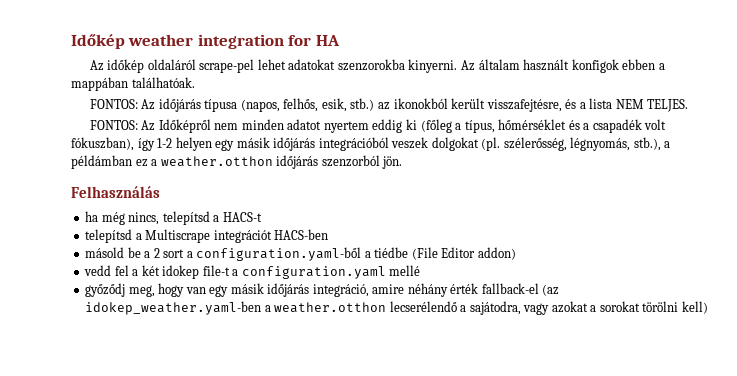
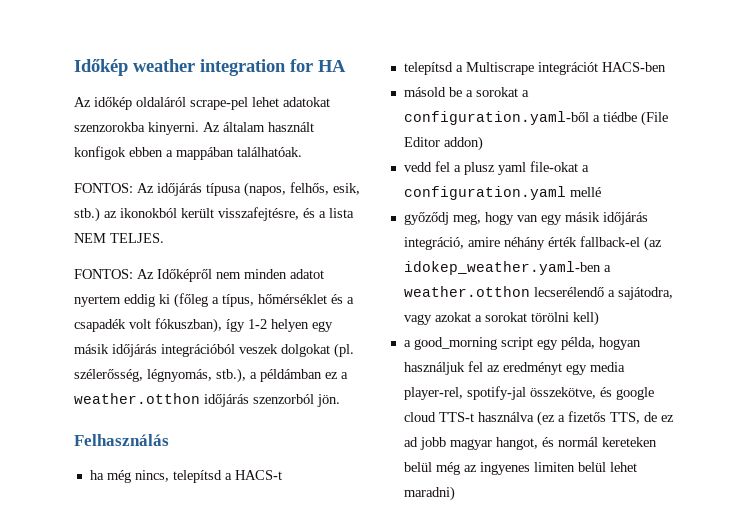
[153,248,185,258] 2 sort -> [475,87,518,97] sorokat
[141,265,230,279] két idokep file-t -> [463,161,578,175] plusz yaml file-okat
(708, 307) none -> [403,337,641,350] [403,361,625,375] [403,386,654,400] [403,411,674,426] [403,437,657,450] [403,462,637,475] [403,486,455,501] // a good_morning script egy példa, hogyan használjuk fel az eredményt egy media player-rel, spotify-jal összekötve, és google cloud TTS-t használva (ez a fizetős TTS, de ez ad jobb magyar hangot, és normál kereteken belül még az ingyenes limiten belül lehet maradni)

